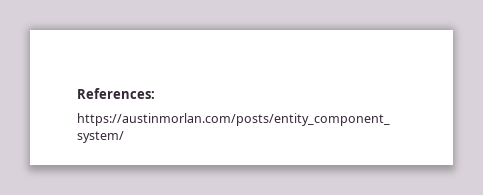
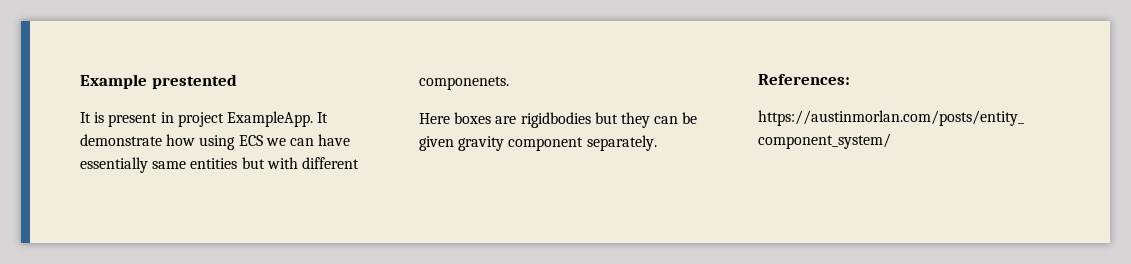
(77, 93) none -> [80,74,237,89] [80,111,329,127] [80,134,351,150] [80,157,359,173] [419,76,509,90] [419,112,698,128] [419,135,657,151] Example prestented // It is present in project ExampleApp. It demonstrate how using ECS we can have essentially same entities but with different componenets. // Here boxes are rigidbodies but they can be given gravity component separately. //

